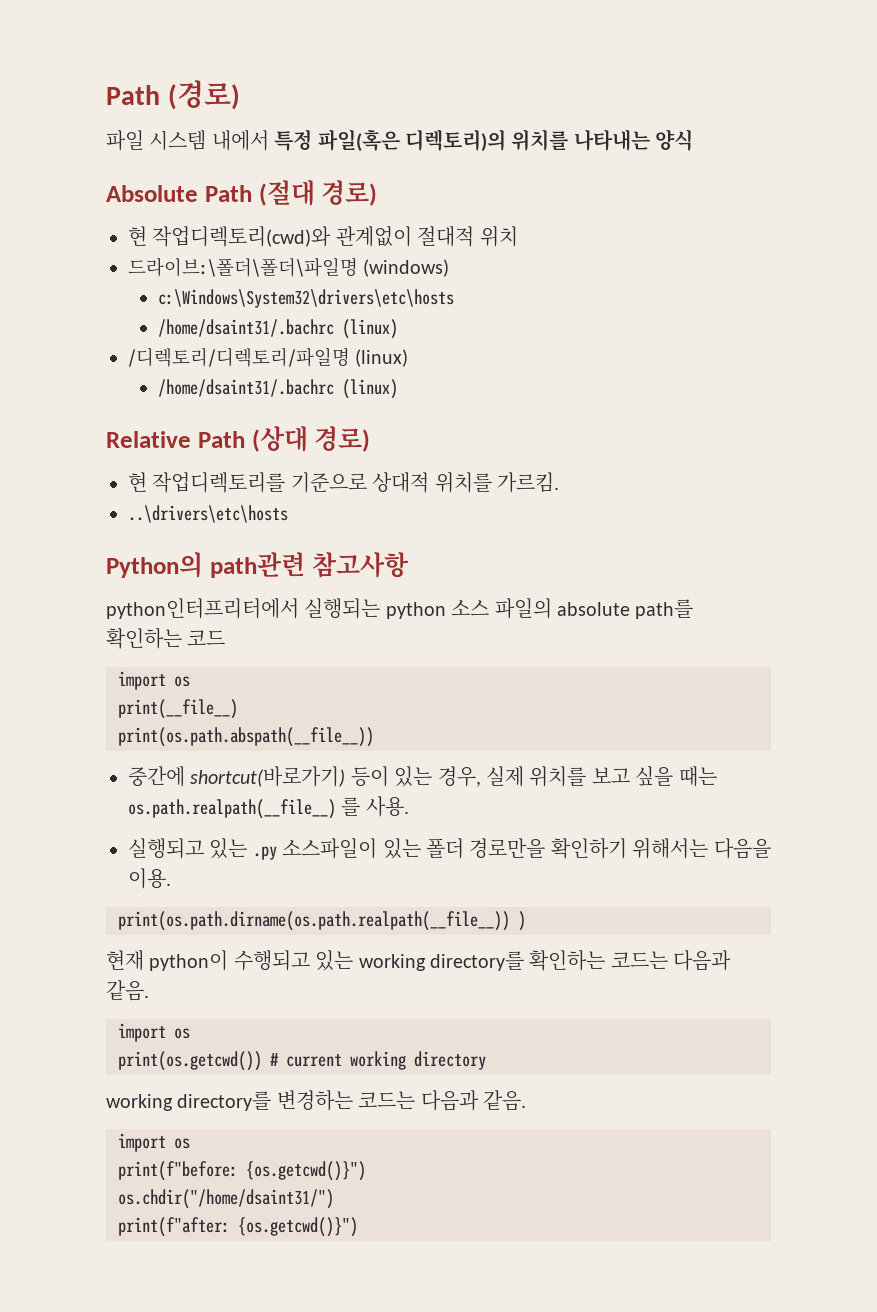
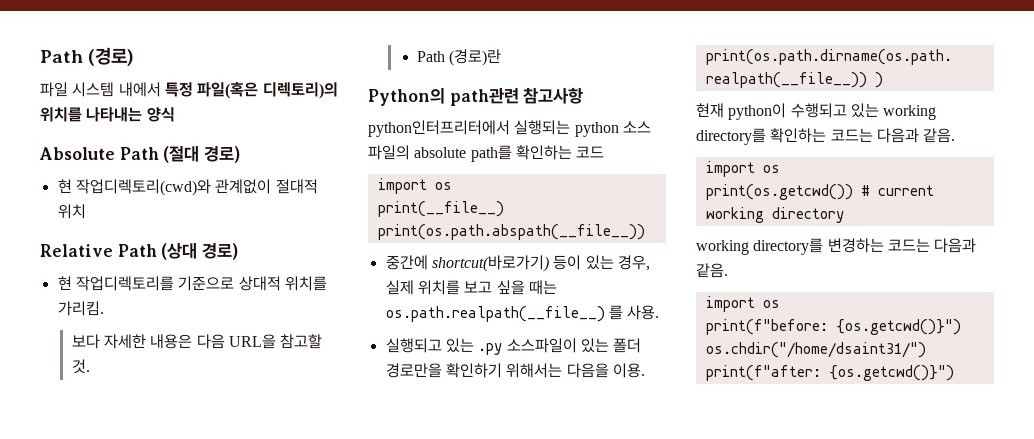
[128,257,450,277] [157,289,454,308] [157,319,398,339] [128,347,409,367] [157,379,398,399] // 드라이브:\폴더\폴더\파일명 (windows) // c:\Windows\System32\drivers\etc\hosts // /home/dsaint31/.bachrc (linux) // /디렉토리/디렉토리/파일명 (linux) // /home/dsaint31/.bachrc (linux) -> (86, 211) none
[496,472,559,493] [128,505,288,523] 가르킴. // ..\drivers\etc\hosts -> [57,301,104,316] [71,334,323,349] [71,359,90,374] [417,49,502,66] 가리킴. // 보다 자세한 내용은 다음 URL을 참고할 것. // Path (경로)란

